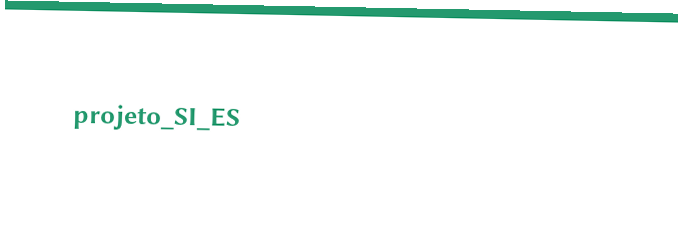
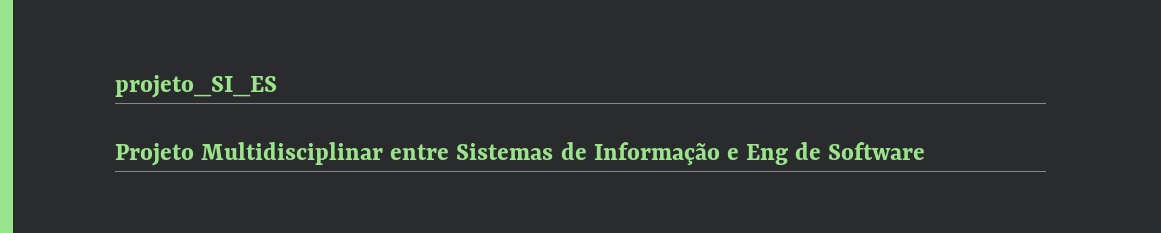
(241, 118) none -> [115,142,926,166] // Projeto Multidisciplinar entre Sistemas de Informação e Eng de Software

